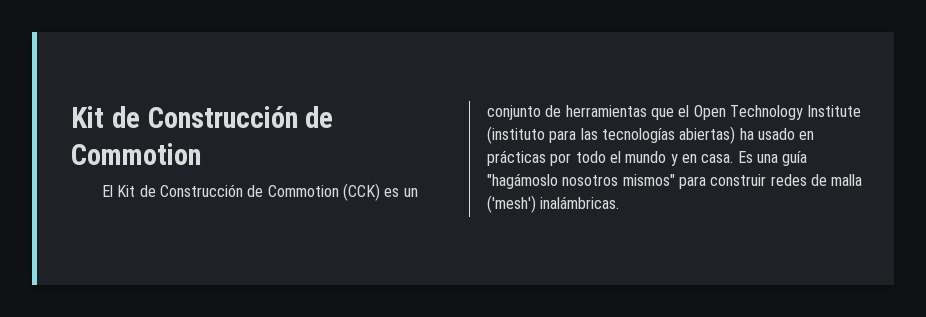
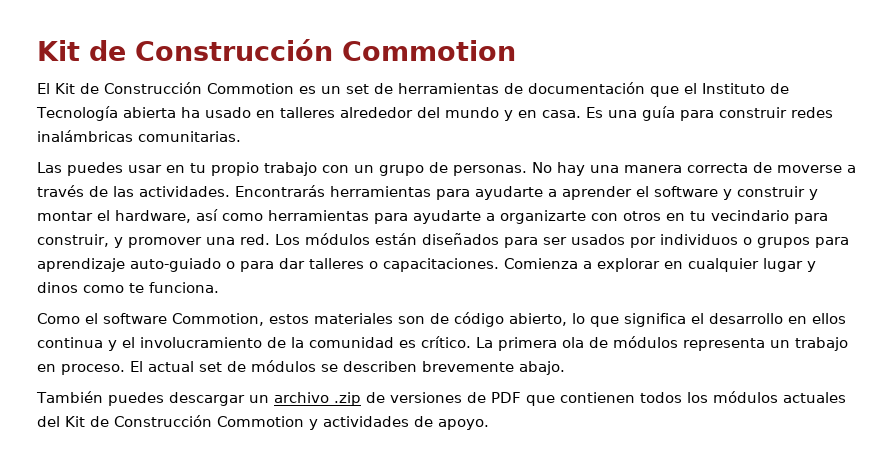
[71,106,334,128] Kit de Construcción de -> [37,39,333,61] Kit de Construcción
[247,183,380,201] de Commotion (CCK) -> [207,83,294,94] Commotion
[487,105,541,120] conjunto -> [346,84,369,94] set
[650,105,862,120] [487,126,815,144] [487,150,621,166] que el Open Technology Institute (instituto para las tecnologías abiertas) ha usado en prácticas por todo el -> [504,82,789,97] [36,106,440,121] de documentación que el Instituto de Tecnología abierta ha usado en talleres alrededor del
[487,173,863,189] [487,195,620,213] "hagámoslo nosotros mismos" para construir redes de malla ('mesh') inalámbricas. -> [679,107,833,121] [37,130,241,142] [37,162,856,176] [37,185,818,200] [37,209,828,224] [37,233,849,248] [37,258,816,272] [37,282,219,293] [37,312,846,327] [37,336,848,351] [37,360,565,375] [36,391,846,406] [37,415,489,430] para construir redes inalámbricas comunitarias. // Las puedes usar en tu propio trabajo con un grupo de personas. No hay una manera correcta de moverse a través de las actividades. Encontrarás herramientas para ayudarte a aprender el software y construir y montar el hardware, así como herramientas para ayudarte a organizarte con otros en tu vecindario para construir, y promover una red. Los módulos están diseñados para ser usados por individuos o grupos para aprendizaje auto-guiado o para dar talleres o capacitaciones. Comienza a explorar en cualquier lugar y dinos como te funciona. // Como el software Commotion, estos materiales son de código abierto, lo que significa el desarrollo en ellos continua y el involucramiento de la comunidad es crítico. La primera ola de módulos representa un trabajo en proceso. El actual set de módulos se describen brevemente abajo. // También puedes descargar un archivo .zip de versiones de PDF que contienen todos los módulos actuales del Kit de Construcción Commotion y actividades de apoyo.

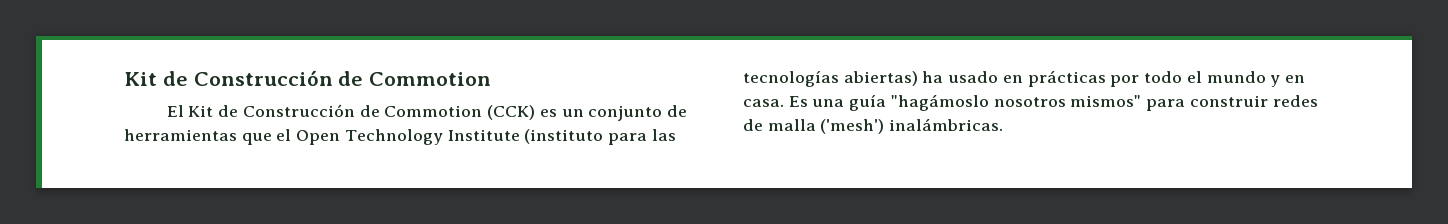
[37,39,333,61] Kit de Construcción -> [124,70,364,86] Kit de Construcción de
[207,83,294,94] Commotion -> [359,105,536,120] de Commotion (CCK)
[346,84,369,94] set -> [588,105,663,121] conjunto
[504,82,789,97] [36,106,440,121] de documentación que el Instituto de Tecnología abierta ha usado en talleres alrededor del -> [241,129,676,145] [743,70,1202,87] que el Open Technology Institute (instituto para las tecnologías abiertas) ha usado en prácticas por todo el
[679,107,833,121] [37,130,241,142] [37,162,856,176] [37,185,818,200] [37,209,828,224] [37,233,849,248] [37,258,816,272] [37,282,219,293] [37,312,846,327] [37,336,848,351] [37,360,565,375] [36,391,846,406] [37,415,489,430] para construir redes inalámbricas comunitarias. // Las puedes usar en tu propio trabajo con un grupo de personas. No hay una manera correcta de moverse a través de las actividades. Encontrarás herramientas para ayudarte a aprender el software y construir y montar el hardware, así como herramientas para ayudarte a organizarte con otros en tu vecindario para construir, y promover una red. Los módulos están diseñados para ser usados por individuos o grupos para aprendizaje auto-guiado o para dar talleres o capacitaciones. Comienza a explorar en cualquier lugar y dinos como te funciona. // Como el software Commotion, estos materiales son de código abierto, lo que significa el desarrollo en ellos continua y el involucramiento de la comunidad es crítico. La primera ola de módulos representa un trabajo en proceso. El actual set de módulos se describen brevemente abajo. // También puedes descargar un archivo .zip de versiones de PDF que contienen todos los módulos actuales del Kit de Construcción Commotion y actividades de apoyo. -> [890,94,1318,111] [743,118,1004,134] "hagámoslo nosotros mismos" para construir redes de malla ('mesh') inalámbricas.

